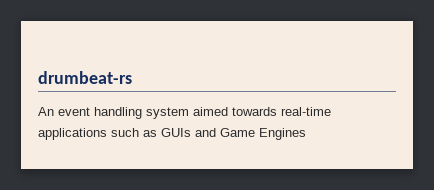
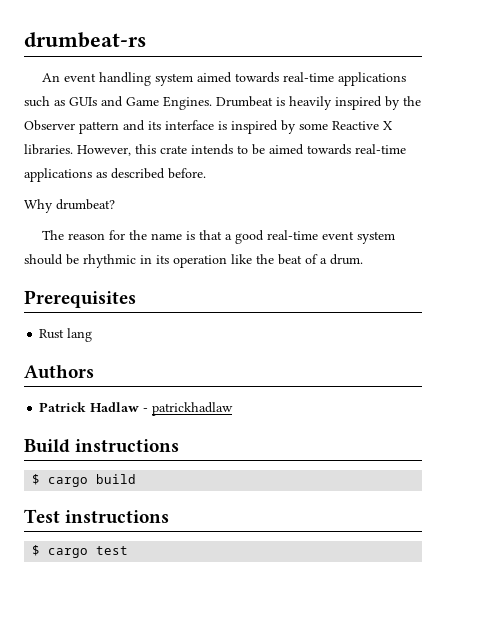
[259,128,306,140] Engines -> [163,96,421,110] [24,120,393,134] [24,144,406,156] [24,168,206,182] [24,199,115,213] [42,230,396,244] [24,254,363,268] [24,290,136,308] [39,328,93,342] [24,365,94,379] [39,402,234,416] [24,439,180,453] [32,474,137,487] [24,509,170,524] [32,545,129,558] Engines. Drumbeat is heavily inspired by the Observer pattern and its interface is inspired by some Reactive X libraries. However, this crate intends to be aimed towards real-time applications as described before. // Why drumbeat? // The reason for the name is that a good real-time event system should be rhythmic in its operation like the beat of a drum. // Prerequisites // Rust lang // Authors // Patrick Hadlaw - patrickhadlaw // Build instructions // $ cargo build // Test instructions // $ cargo test

